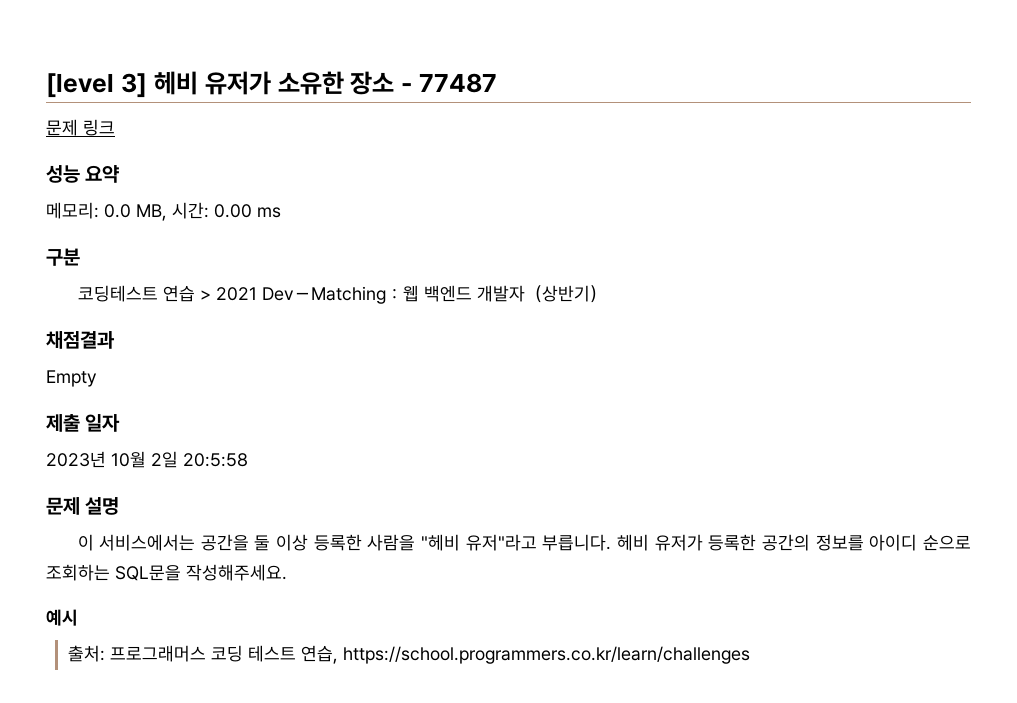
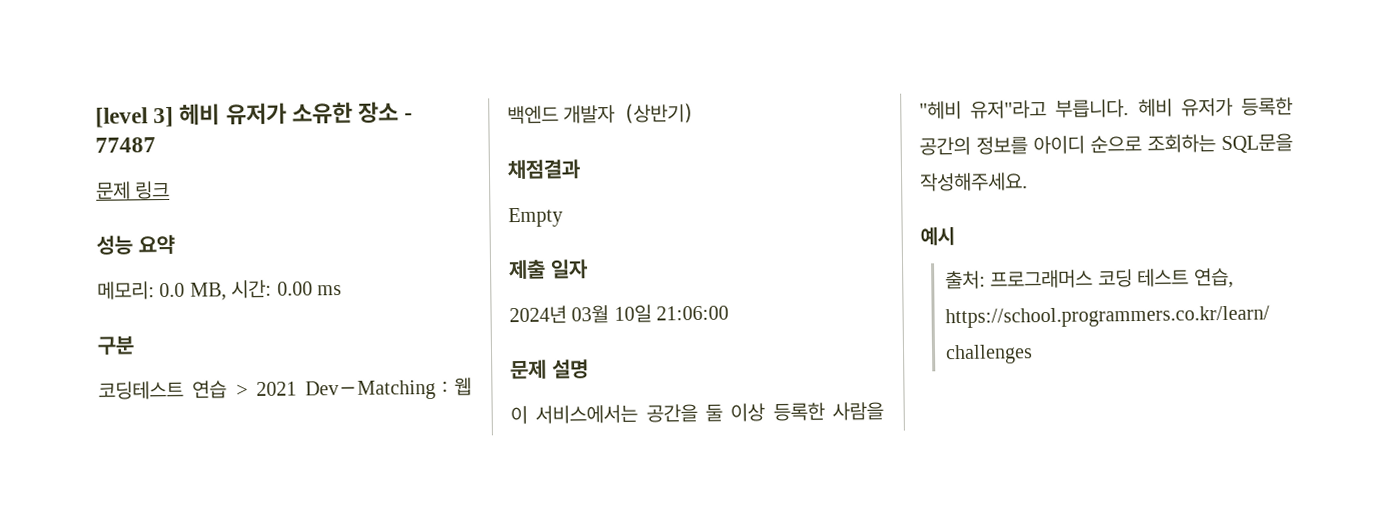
[46,451,248,468] 2023년 10월 2일 20:5:58 -> [509,304,730,325] 2024년 03월 10일 21:06:00

